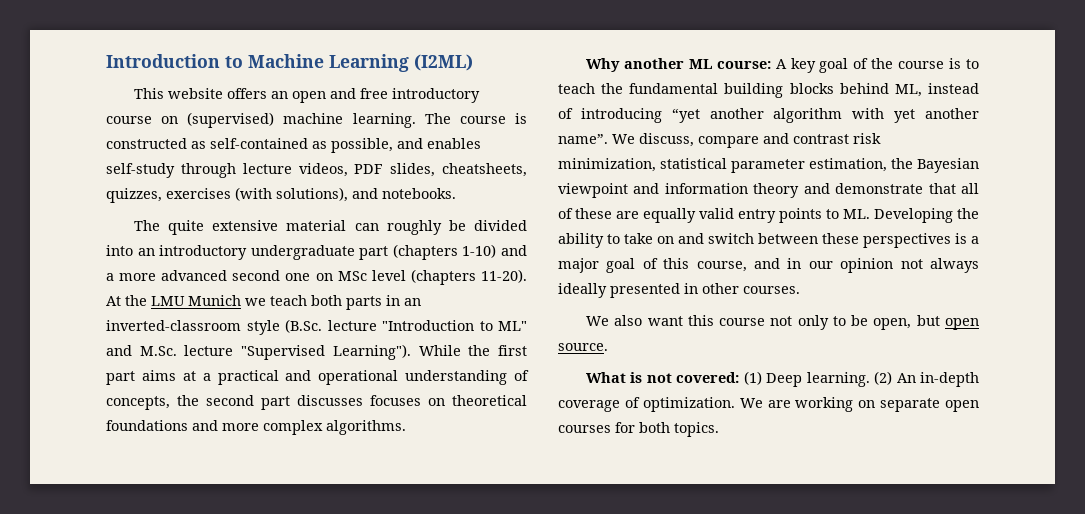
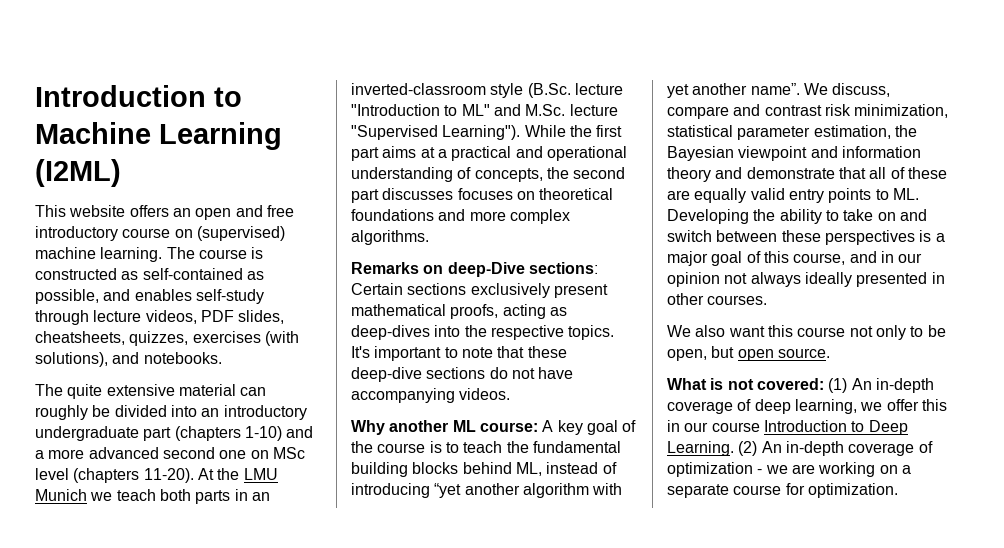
(406, 427) none -> [351,262,598,277] [351,283,608,298] [351,304,567,319] [351,325,615,340] [351,346,567,361] [351,367,574,382] [351,388,511,403] // Remarks on deep-Dive sections: Certain sections exclusively present mathematical proofs, acting as deep-dives into the respective topics. It's important to note that these deep-dive sections do not have accompanying videos.
[766,372,870,387] Deep learning. -> [851,378,934,393] [667,399,947,414] [667,420,908,435] [667,441,734,456] An in-depth coverage of deep learning, we offer this in our course Introduction to Deep Learning.
[642,397,979,412] [558,422,719,437] optimization. We are working on separate open courses for both topics. -> [667,462,911,477] [667,483,898,498] optimization - we are working on a separate course for optimization.

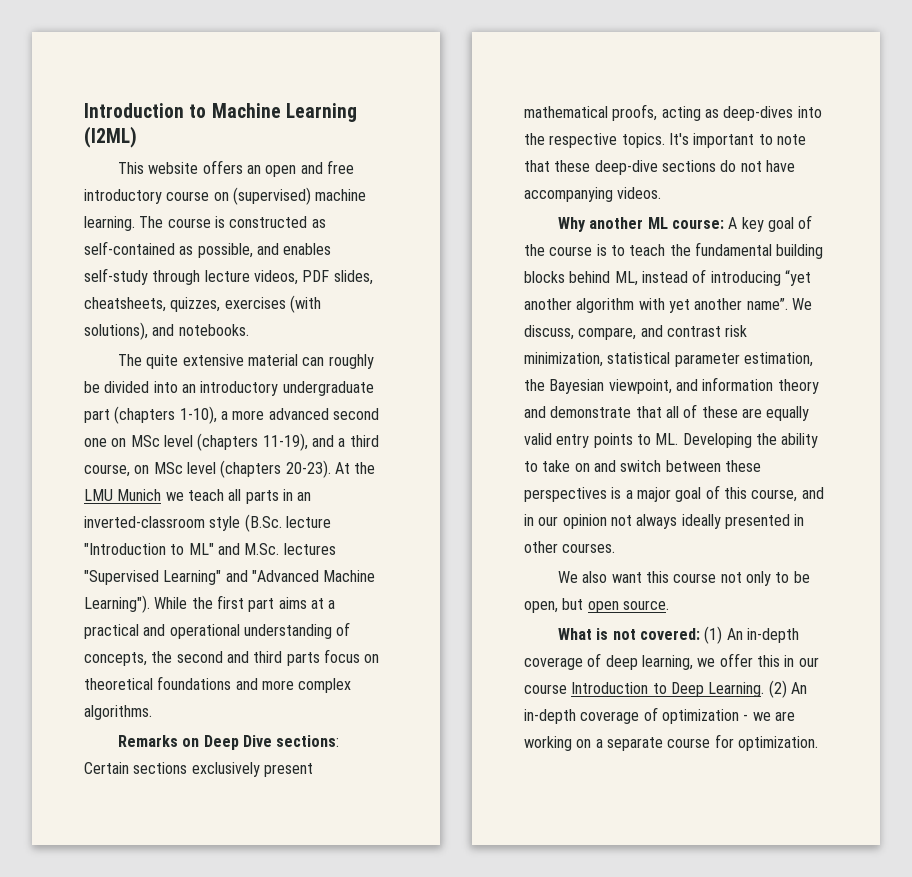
[244,426,314,441] 1-10) and -> [179,406,217,424] 1-10),
[143,468,194,483] 11-20). -> [262,433,379,451] [84,460,331,478] 11-19), and a third course, on MSc level (chapters 20-23).
[159,489,191,501] both -> [228,489,242,501] all
[569,104,618,116] [351,125,438,140] lecture "Supervised -> [283,543,336,555] [84,570,376,585] lectures "Supervised Learning" and "Advanced Machine
[351,188,513,203] part discusses focuses -> [226,649,360,666] and third parts focus
[447,262,525,277] deep-Dive -> [203,735,272,750] Deep Dive
[667,106,729,119] compare -> [578,327,637,340] compare,
[738,146,808,161] viewpoint -> [608,379,672,394] viewpoint,

